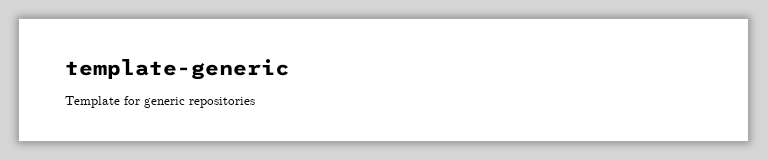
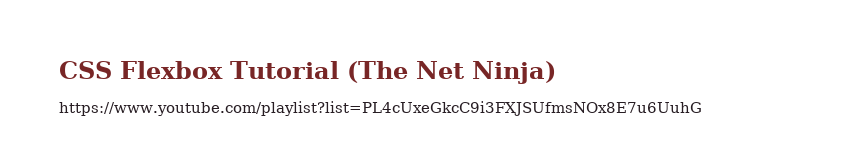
[65,59,289,80] [65,96,255,108] template-generic // Template for generic repositories -> [59,61,556,84] [59,101,702,116] CSS Flexbox Tutorial (The Net Ninja) // https://www.youtube.com/playlist?list=PL4cUxeGkcC9i3FXJSUfmsNOx8E7u6UuhG

